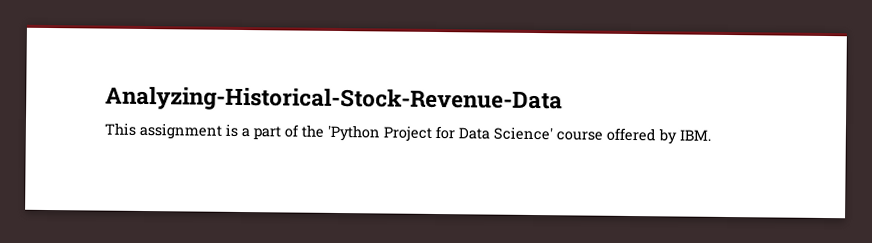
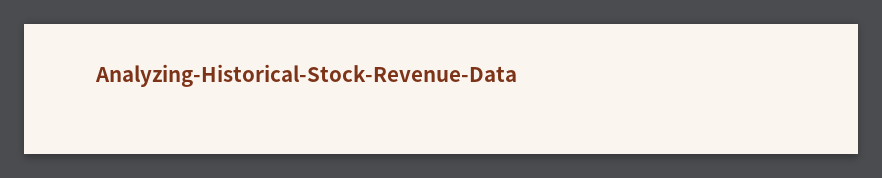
[104,122,711,145] // This assignment is a part of the 'Python Project for Data Science' course offered by IBM. -> (517, 75) none

